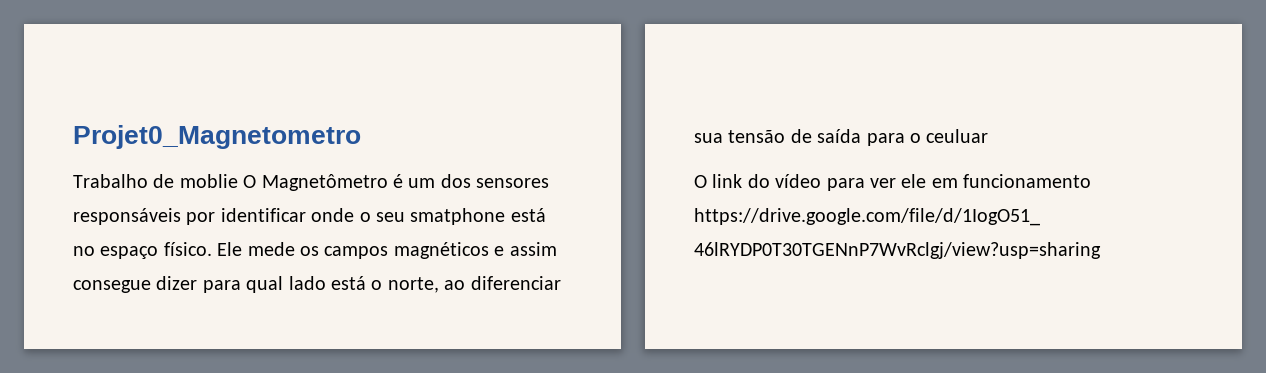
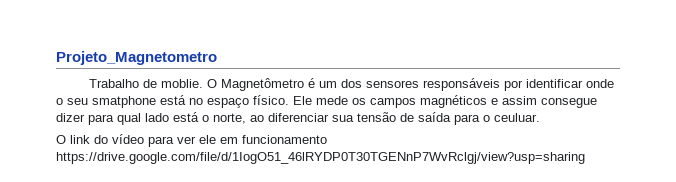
[73,125,361,149] Projet0_Magnetometro -> [56,51,217,65] Projeto_Magnetometro
[179,174,238,188] moblie -> [161,79,204,88] moblie.
[926,129,989,143] ceuluar -> [494,113,540,122] ceuluar.

